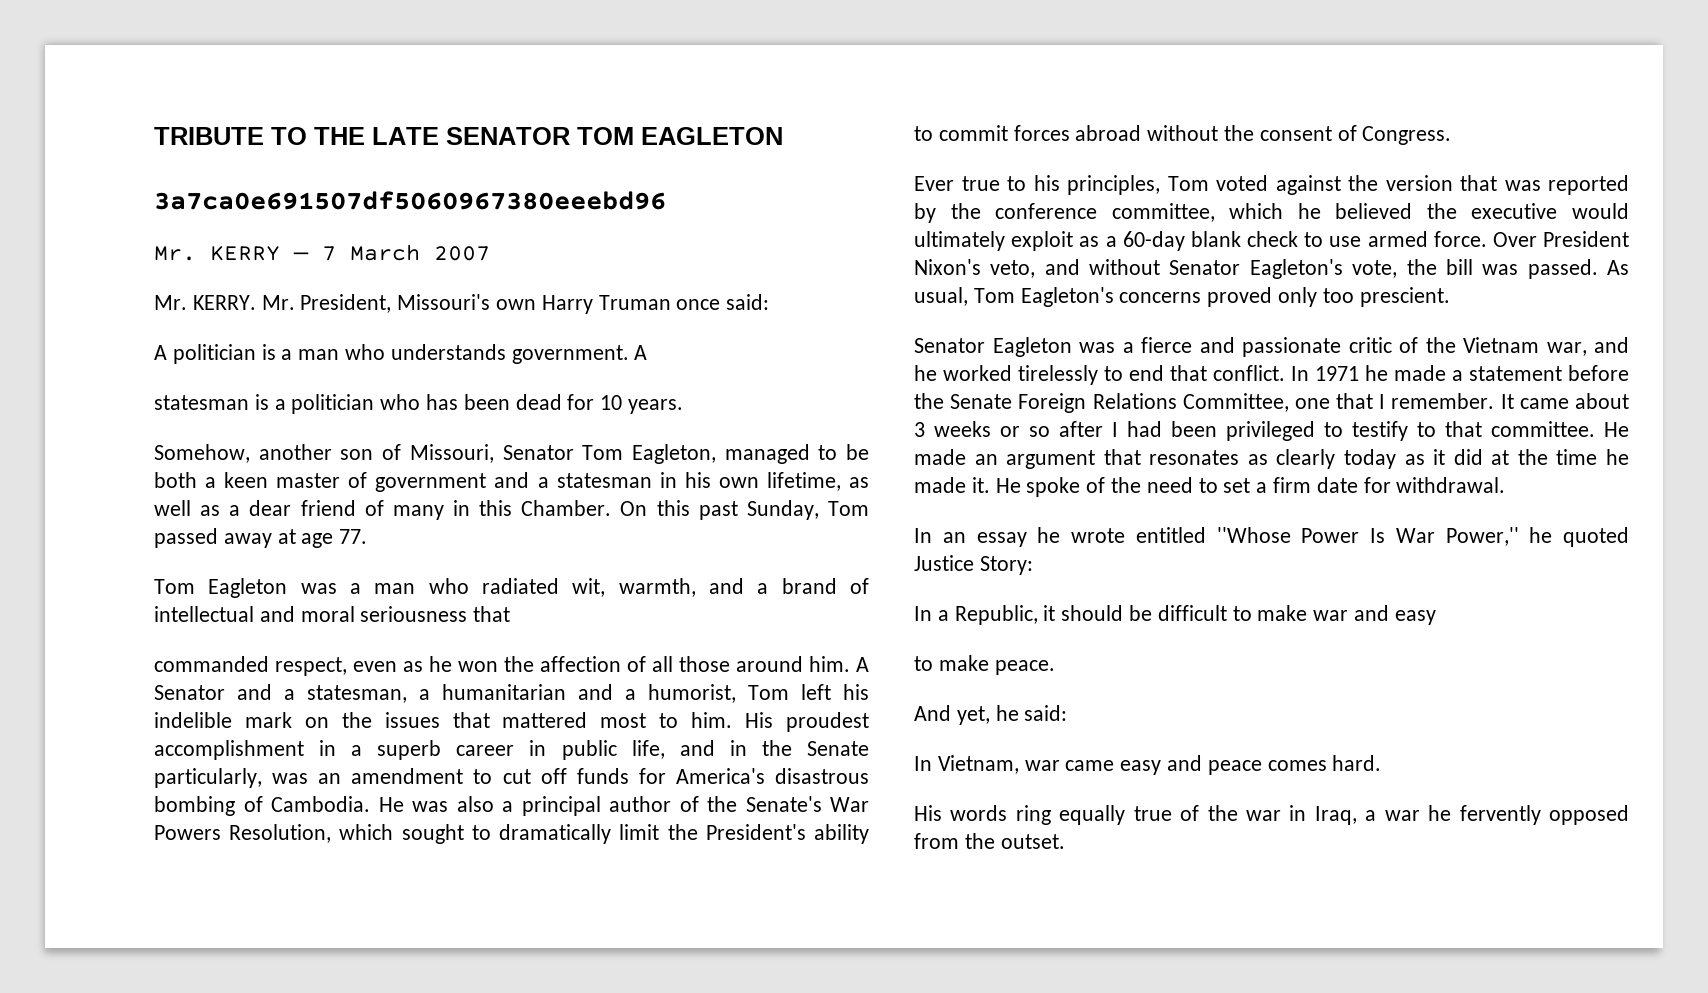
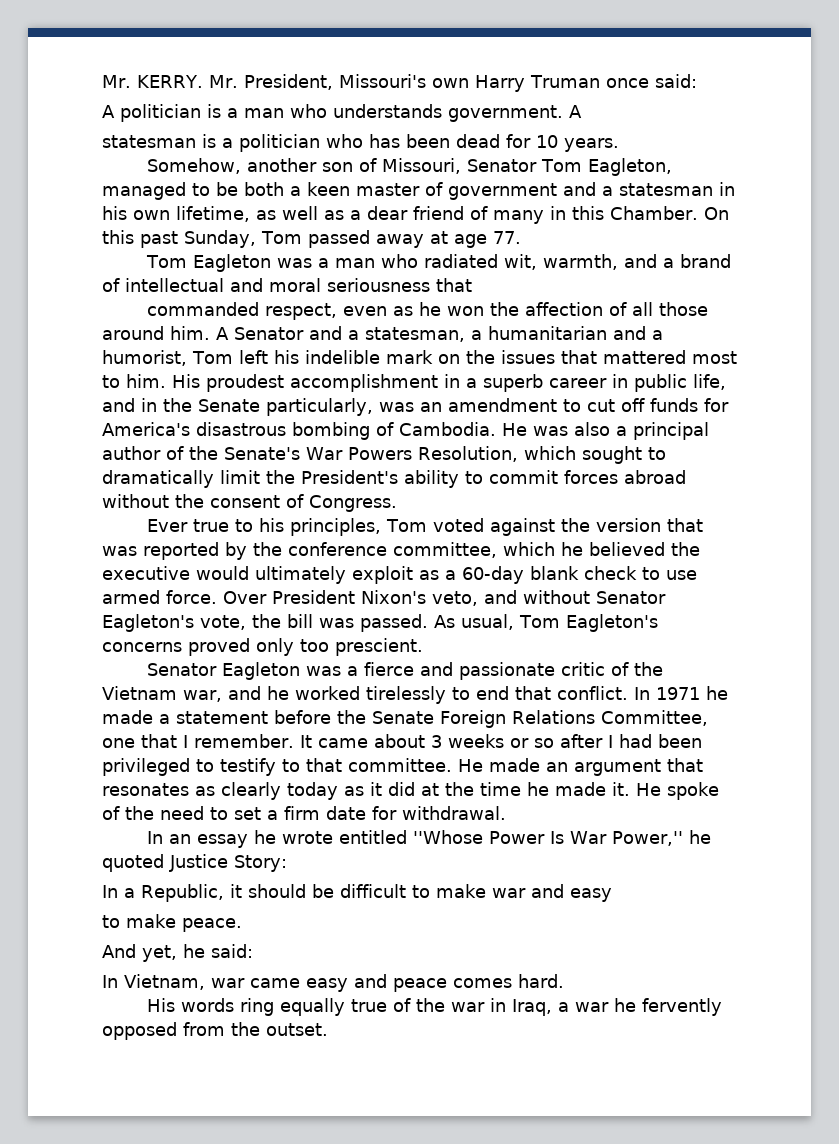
[154,127,783,145] [154,191,666,210] [154,244,490,261] TRIBUTE TO THE LATE SENATOR TOM EAGLETON // 3a7ca0e691507df5060967380eeebd96 // Mr. KERRY — 7 March 2007 // -> (102, 81) none

